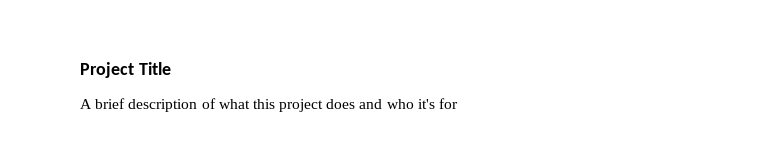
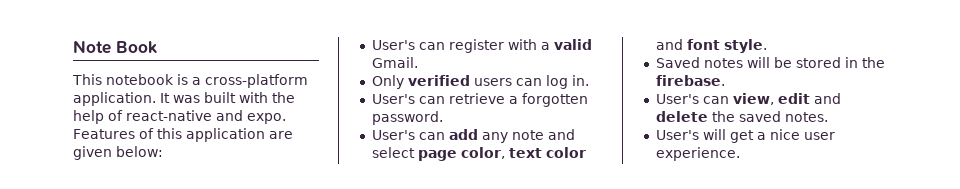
[80,62,171,78] [80,98,459,112] Project Title // A brief description of what this project does and who it's for -> [73,40,157,54] [72,74,308,88] [73,92,295,106] [73,110,286,124] [73,128,293,142] [73,146,163,160] [371,39,592,53] [371,57,418,68] [371,75,589,89] [371,93,588,107] [371,111,443,125] [371,129,575,143] [371,147,586,161] [655,39,767,53] [655,57,885,68] [655,75,725,86] [655,93,841,105] [655,111,828,122] [655,129,835,143] [655,147,740,161] Note Book // This notebook is a cross-platform application. It was built with the help of react-native and expo. Features of this application are given below: // User's can register with a valid Gmail. // Only verified users can log in. // User's can retrieve a forgotten password. // User's can add any note and select page color, text color and font style. // Saved notes will be stored in the firebase. // User's can view, edit and delete the saved notes. // User's will get a nice user experience.

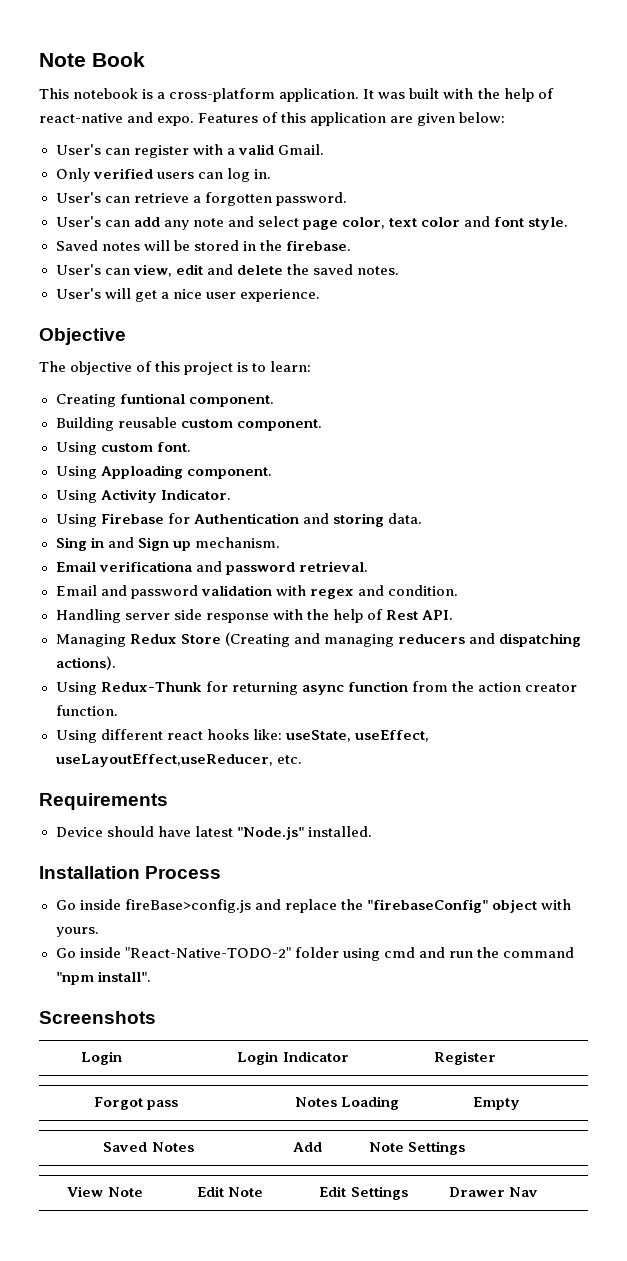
(740, 154) none -> [39,328,126,345] [39,361,312,375] [55,393,274,407] [55,417,322,431] [55,442,191,455] [55,465,272,479] [55,489,231,503] [55,513,422,527] [55,537,280,551] [55,561,368,575] [55,585,458,599] [55,609,453,623] [55,632,581,647] [55,656,116,670] [55,681,577,695] [55,705,118,716] [55,729,429,743] [55,754,302,767] [39,793,168,810] [55,826,372,840] [39,866,222,879] [55,899,571,913] [55,927,99,937] [55,947,574,961] [55,971,151,985] [39,1011,156,1024] [81,1051,122,1065] [237,1051,349,1065] [433,1051,496,1065] [93,1097,179,1110] [294,1096,400,1110] [472,1097,520,1110] [103,1142,194,1152] [293,1142,322,1152] [368,1141,465,1155] [67,1186,143,1197] [196,1186,264,1197] [319,1186,408,1200] [448,1187,538,1197] // Objective // The objective of this project is to learn: // Creating funtional component. // Building reusable custom component. // Using custom font. // Using Apploading component. // Using Activity Indicator. // Using Firebase for Authentication and storing data. // Sing in and Sign up mechanism. // Email verificationa and password retrieval. // Email and password validation with regex and condition. // Handling server side response with the help of Rest API. // Managing Redux Store (Creating and managing reducers and dispatching actions). // Using Redux-Thunk for returning async function from the action creator function. // Using different react hooks like: useState, useEffect, useLayoutEffect,useReducer, etc. // Requirements // Device should have latest "Node.js" installed. // Installation Process // Go inside fireBase>config.js and replace the "firebaseConfig" object with yours. // Go inside "React-Native-TODO-2" folder using cmd and run the command "npm install". // Screenshots // Login | Login Indicator | Register // Forgot pass | Notes Loading | Empty // Saved Notes | Add | Note Settings // View Note | Edit Note | Edit Settings | Drawer Nav

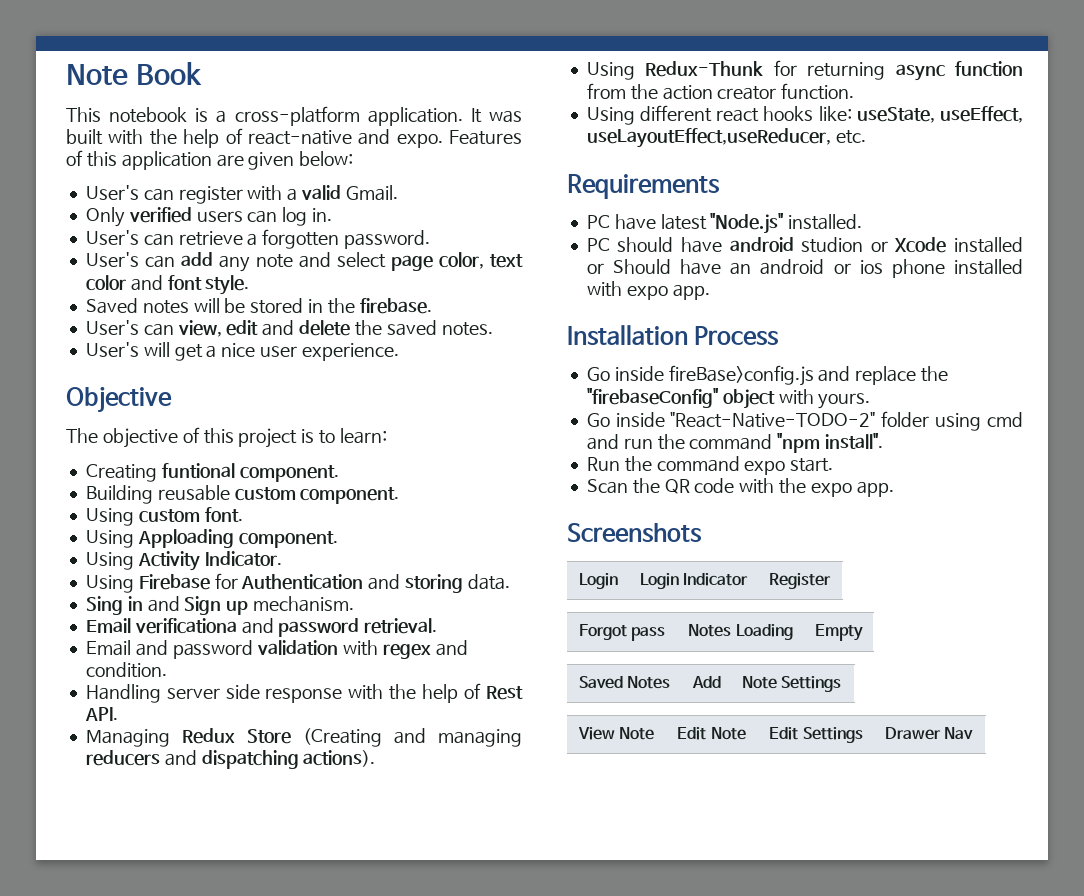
[55,826,154,837] Device should -> [586,215,610,229] PC
(372, 831) none -> [586,237,1023,253] [586,259,1023,278] [586,281,710,300] // PC should have android studion or Xcode installed or Should have an android or ios phone installed with expo app.
(151, 976) none -> [586,456,834,475] [586,478,894,497] // Run the command expo start. // Scan the QR code with the expo app.

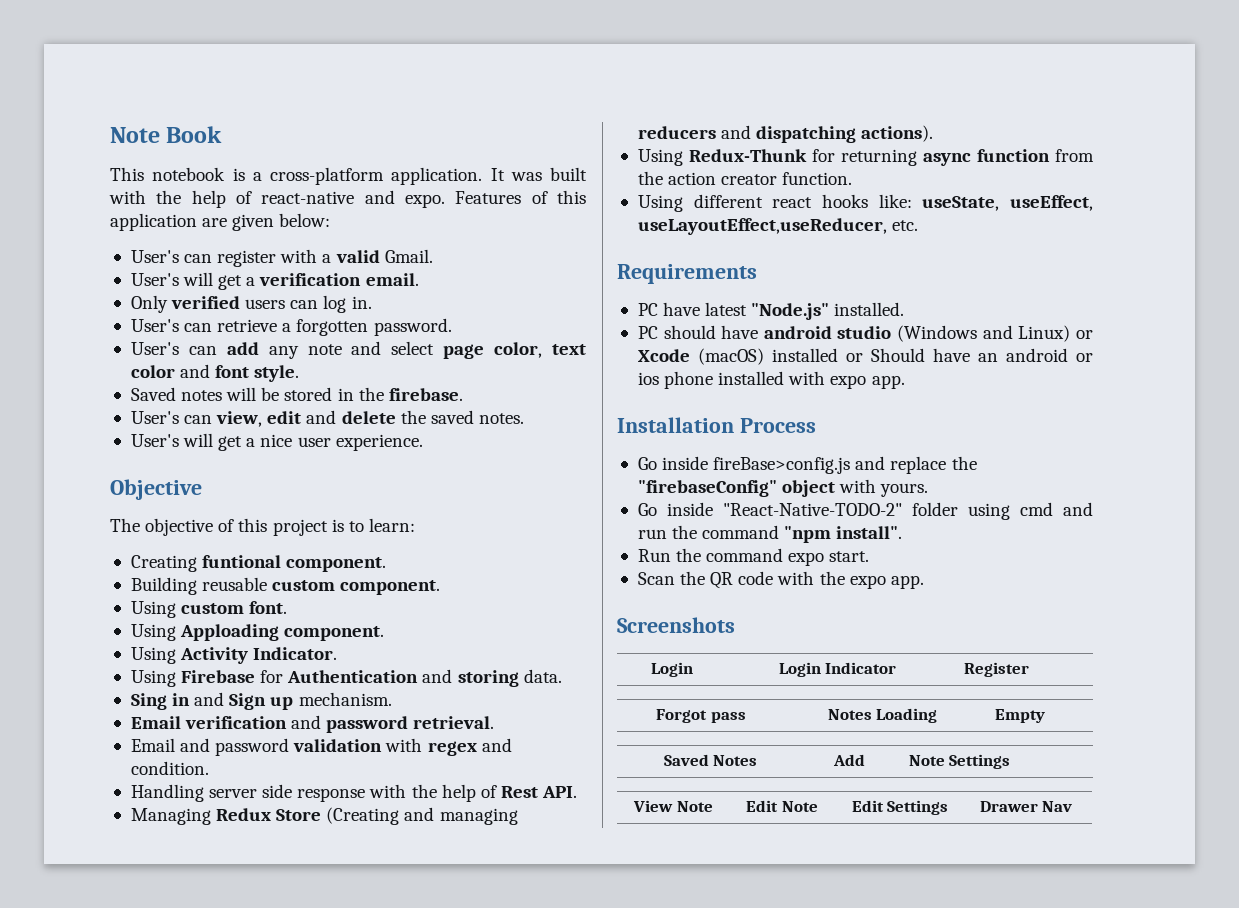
(398, 193) none -> [130,272,419,290] // User's will get a verification email.
[134,618,237,634] verificationa -> [185,716,288,729] verification
[801,237,864,253] studion -> [837,325,1071,342] studio (Windows and Linux)
(947, 245) none -> [697,348,764,365] (macOS)

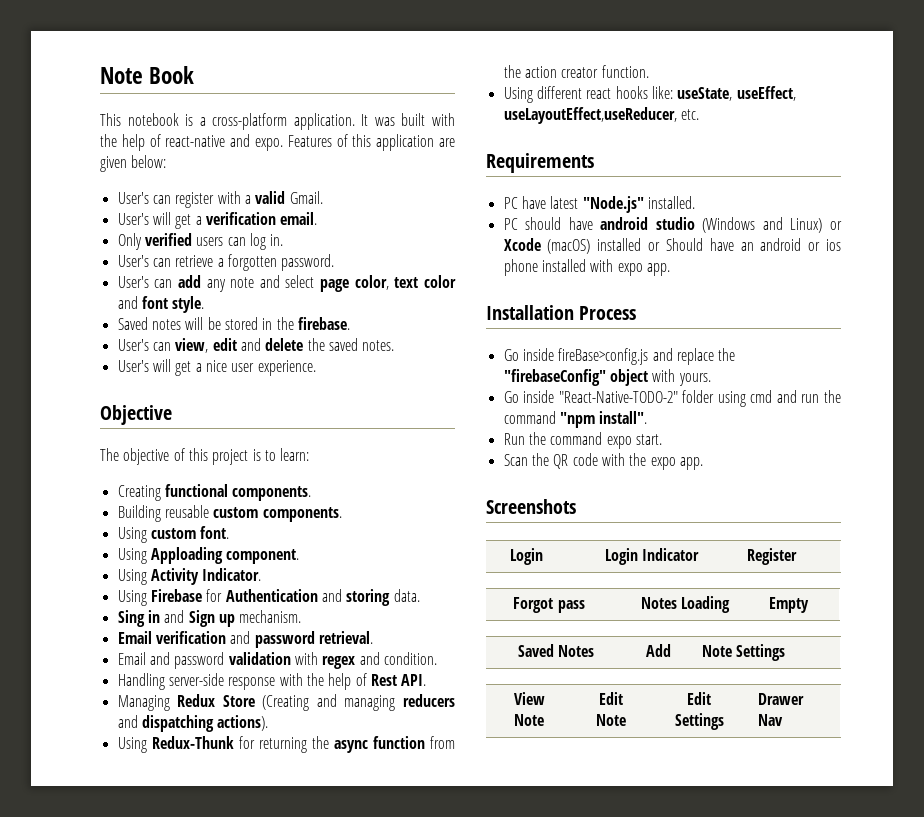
[202,555,387,572] funtional component. -> [164,484,312,501] functional components.
[340,580,441,595] component. -> [262,507,342,522] components.
[209,784,293,798] server side -> [168,673,224,686] server-side
(917, 157) none -> [311,736,329,749] the

